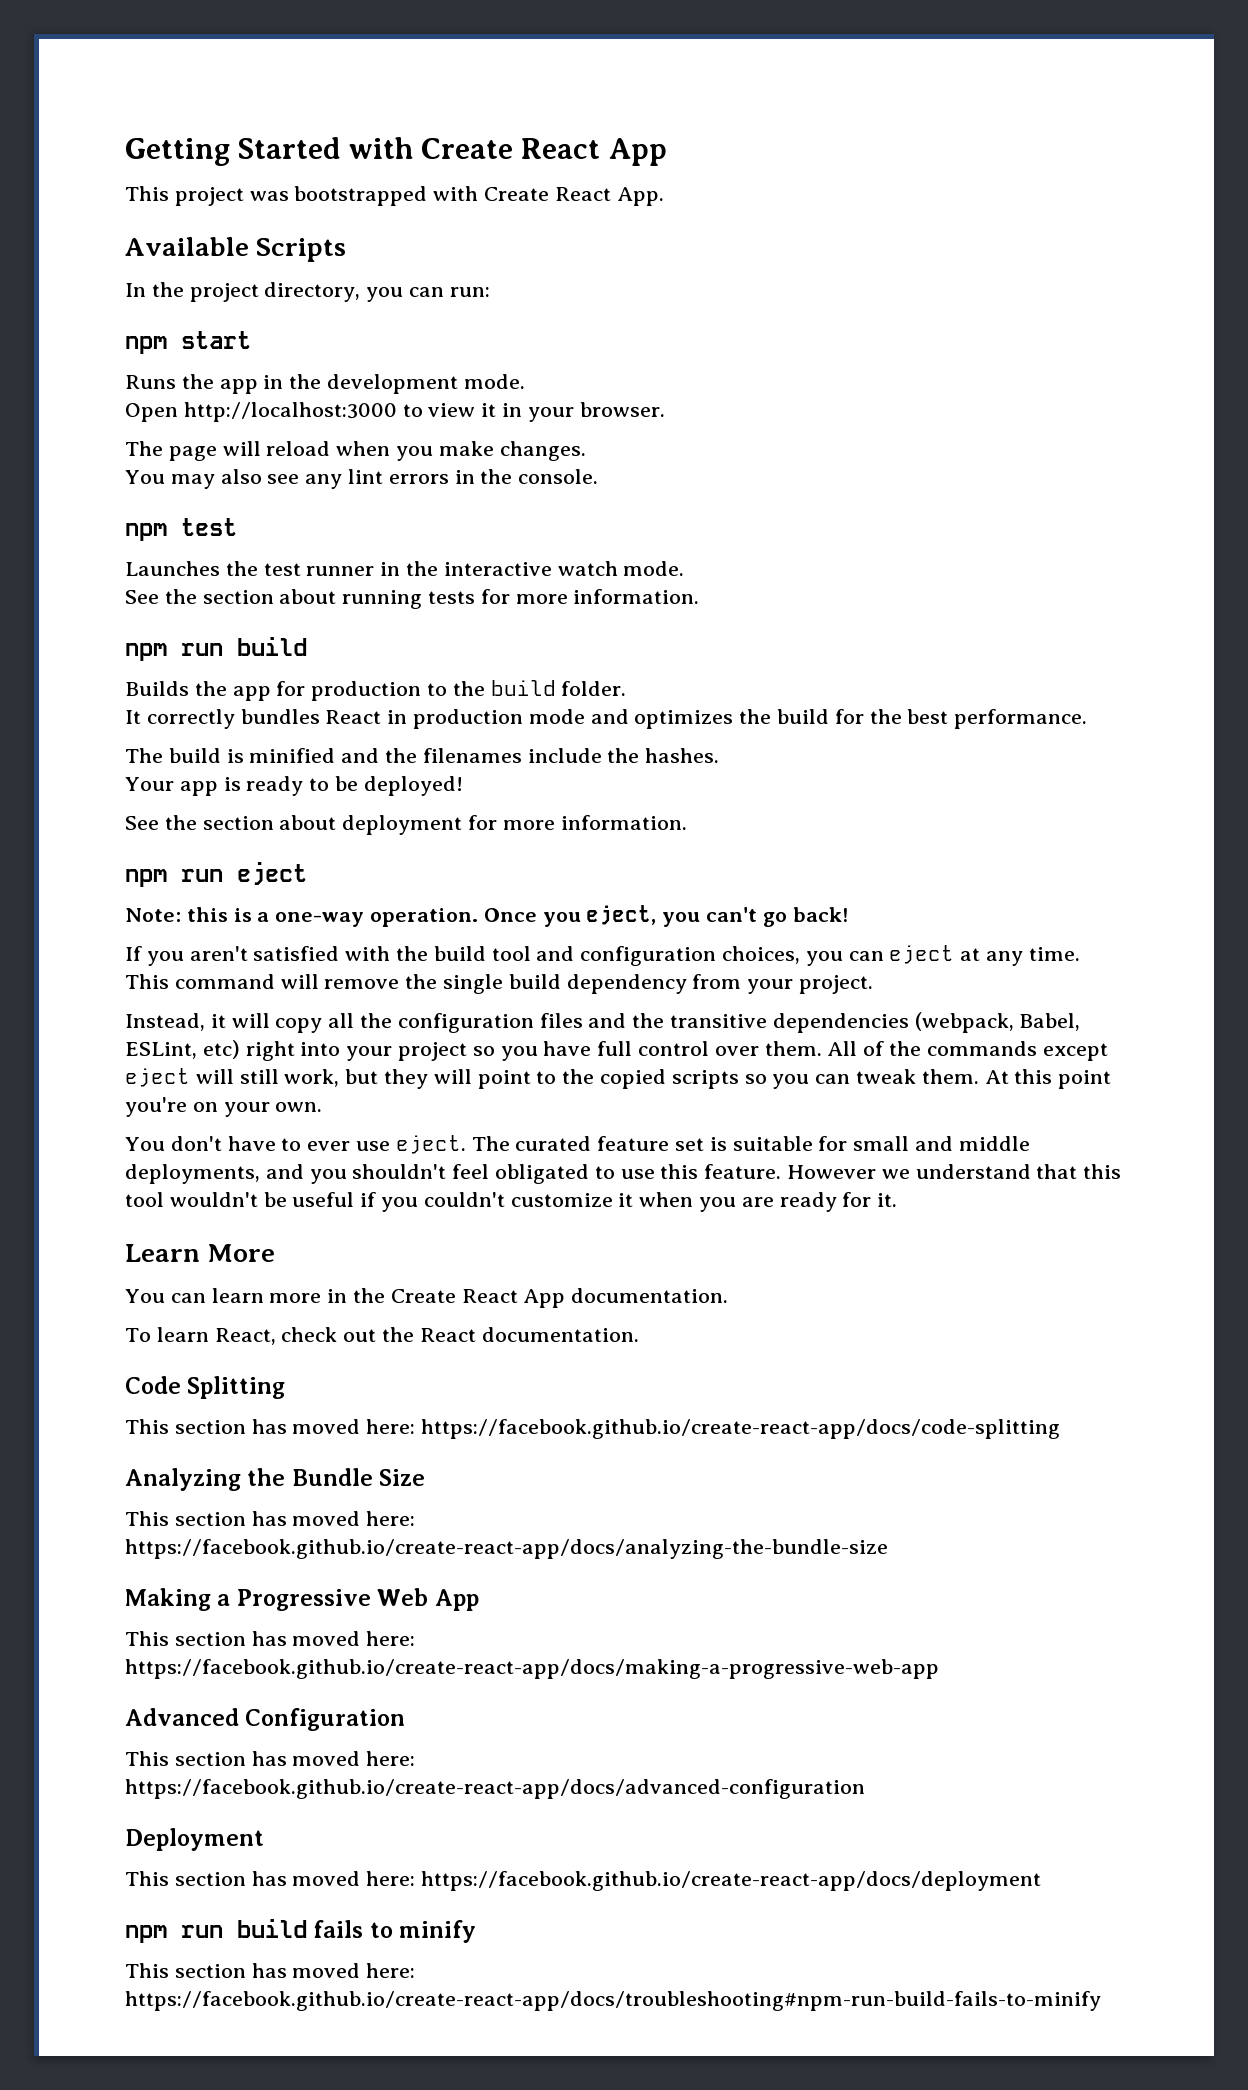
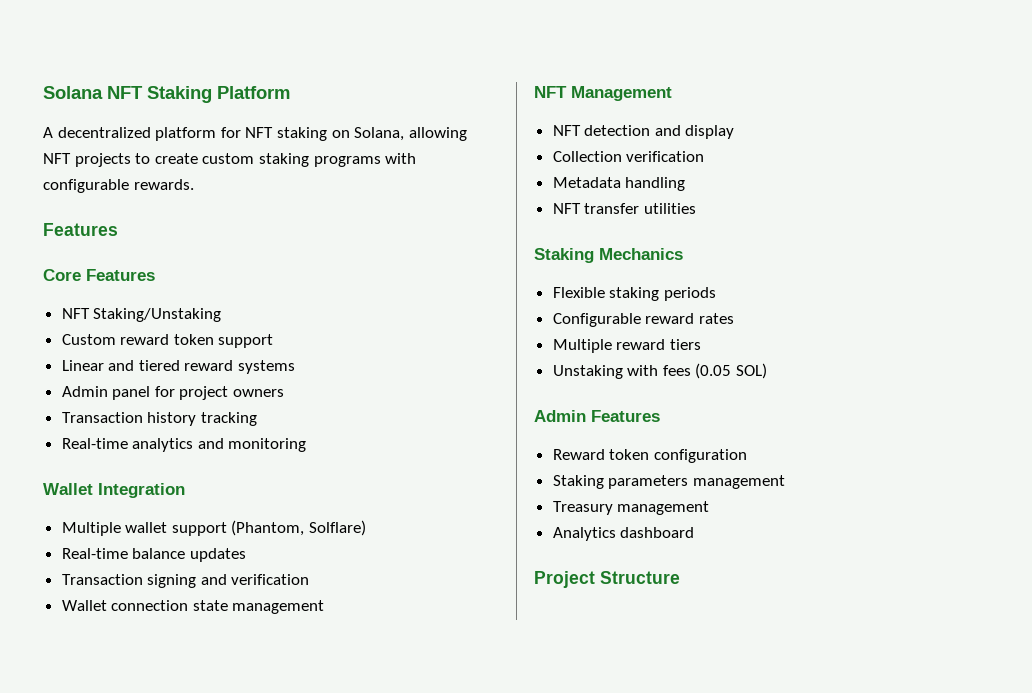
[125,137,667,166] [125,186,664,206] [125,237,347,262] [125,282,490,302] [125,331,251,354] [125,374,525,394] [125,402,665,422] [125,441,586,461] [125,469,599,489] [125,518,237,541] [125,561,685,576] [125,589,700,609] [125,637,307,661] [125,680,627,701] [125,709,1088,729] [125,748,720,763] [125,776,463,796] [125,815,687,835] [125,862,307,887] [125,905,848,927] [125,945,1080,966] [125,974,874,994] [125,1012,1081,1033] [125,1040,1108,1061] [125,1068,1112,1089] [125,1097,323,1117] [125,1135,1030,1154] [125,1164,1122,1184] [125,1192,898,1212] [125,1244,276,1262] [125,1288,729,1308] [125,1327,639,1345] [125,1376,286,1399] [125,1419,1061,1439] [125,1468,426,1491] [125,1511,416,1526] [125,1539,888,1559] [125,1588,479,1611] [125,1631,416,1646] [125,1659,939,1679] [125,1708,406,1731] [125,1751,416,1766] [125,1779,865,1799] [125,1828,264,1851] [125,1871,1042,1891] [125,1919,477,1943] [125,1963,416,1978] [125,1991,1101,2011] Getting Started with Create React App // This project was bootstrapped with Create React App. // Available Scripts // In the project directory, you can run: // npm start // Runs the app in the development mode. // Open http://localhost:3000 to view it in your browser. // The page will reload when you make changes. // You may also see any lint errors in the console. // npm test // Launches the test runner in the interactive watch mode. // See the section about running tests for more information. // npm run build // Builds the app for production to the build folder. // It correctly bundles React in production mode and optimizes the build for the best performance. // The build is minified and the filenames include the hashes. // Your app is ready to be deployed! // See the section about deployment for more information. // npm run eject // Note: this is a one-way operation. Once you eject, you can't go back! // If you aren't satisfied with the build tool and configuration choices, you can eject at any time. This command will remove the single build dependency from your project. // Instead, it will copy all the configuration files and the transitive dependencies (webpack, Babel, ESLint, etc) right into your project so you have full control over them. All of the commands except eject will still work, but they will point to the copied scripts so you can tweak them. At this point you're on your own. // You don't have to ever use eject. The curated feature set is suitable for small and middle deployments, and you shouldn't feel obligated to use this feature. However we understand that this tool wouldn't be useful if you couldn't customize it when you are ready for it. // Learn More // You can learn more in the Create React App documentation. // To learn React, check out the React documentation. // Code Splitting // This section has moved here: https://facebook.github.io/create-react-app/docs/code-splitting // Analyzing the Bundle Size // This section has moved here: https://facebook.github.io/create-react-app/docs/analyzing-the-bundle-size // Making a Progressive Web App // This section has moved here: https://facebook.github.io/create-react-app/docs/making-a-progressive-web-app // Advanced Configuration // This section has moved here: https://facebook.github.io/create-react-app/docs/advanced-configuration // Deployment // This section has moved here: https://facebook.github.io/create-react-app/docs/deployment // npm run build fails to minify // This section has moved here: https://facebook.github.io/create-react-app/docs/troubleshooting#npm-run-build-fails-to-minify -> [43,86,290,103] [43,127,467,141] [43,153,417,167] [43,179,194,193] [43,223,118,236] [43,269,155,281] [61,308,222,322] [61,334,274,348] [61,360,296,374] [61,386,285,400] [61,412,257,426] [61,438,307,452] [43,483,185,498] [61,520,367,536] [61,548,246,562] [61,574,310,588] [61,600,325,614] [534,86,672,101] [552,125,735,139] [552,151,705,162] [552,177,686,191] [552,203,696,214] [534,248,683,263] [552,287,716,301] [552,313,734,327] [552,339,701,353] [552,363,768,379] [534,410,660,422] [552,449,747,463] [552,475,785,489] [552,501,710,515] [552,527,695,541] [534,571,680,588] Solana NFT Staking Platform // A decentralized platform for NFT staking on Solana, allowing NFT projects to create custom staking programs with configurable rewards. // Features // Core Features // NFT Staking/Unstaking // Custom reward token support // Linear and tiered reward systems // Admin panel for project owners // Transaction history tracking // Real-time analytics and monitoring // Wallet Integration // Multiple wallet support (Phantom, Solflare) // Real-time balance updates // Transaction signing and verification // Wallet connection state management // NFT Management // NFT detection and display // Collection verification // Metadata handling // NFT transfer utilities // Staking Mechanics // Flexible staking periods // Configurable reward rates // Multiple reward tiers // Unstaking with fees (0.05 SOL) // Admin Features // Reward token configuration // Staking parameters management // Treasury management // Analytics dashboard // Project Structure

